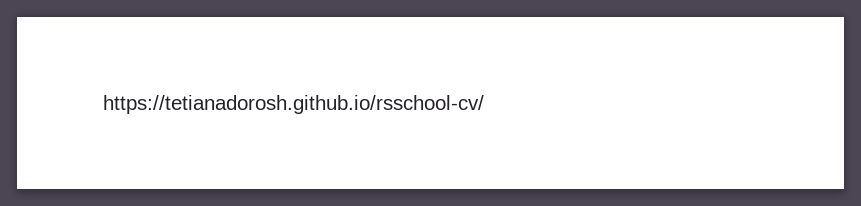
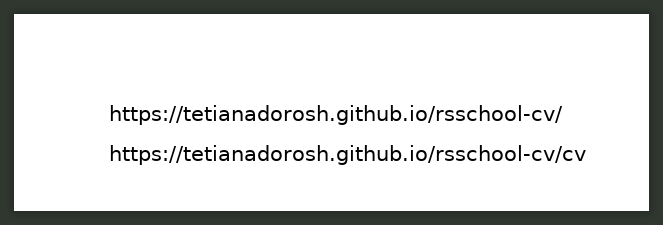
(484, 104) none -> [109,145,586,165] // https://tetianadorosh.github.io/rsschool-cv/cv

